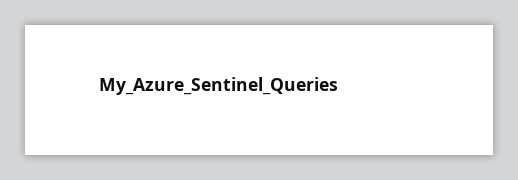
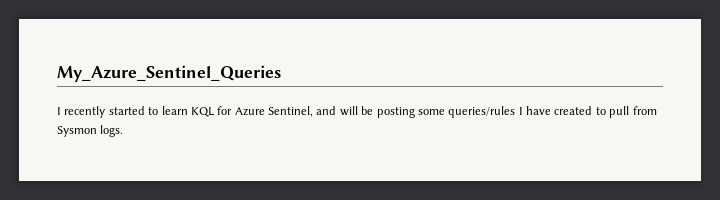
(338, 86) none -> [57,106,657,118] [57,125,124,137] // I recently started to learn KQL for Azure Sentinel, and will be posting some queries/rules I have created to pull from Sysmon logs.

